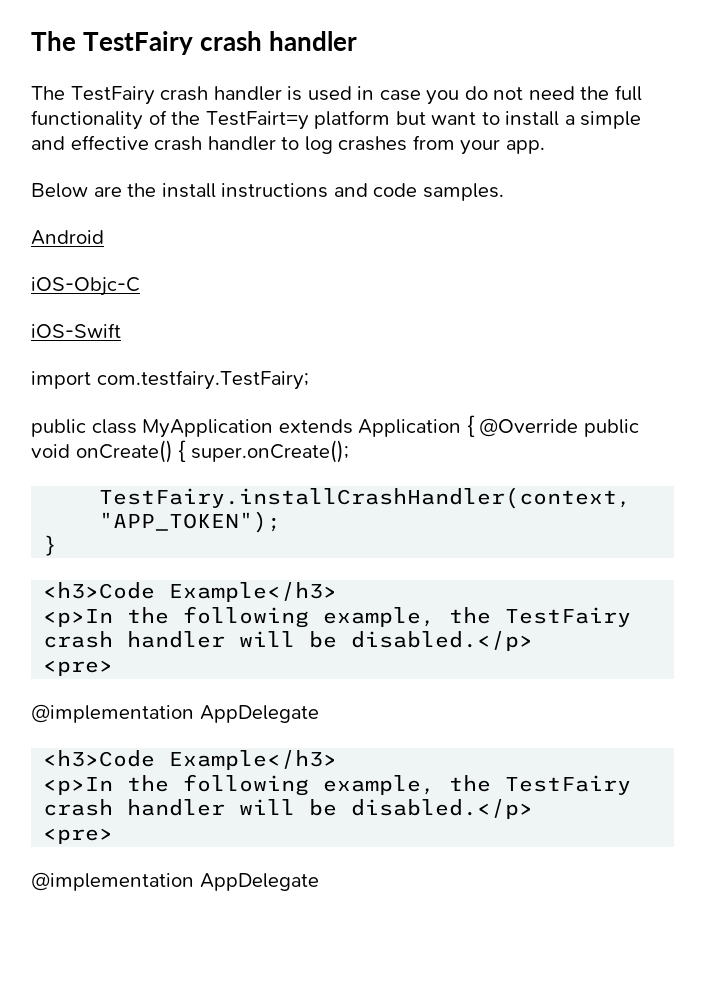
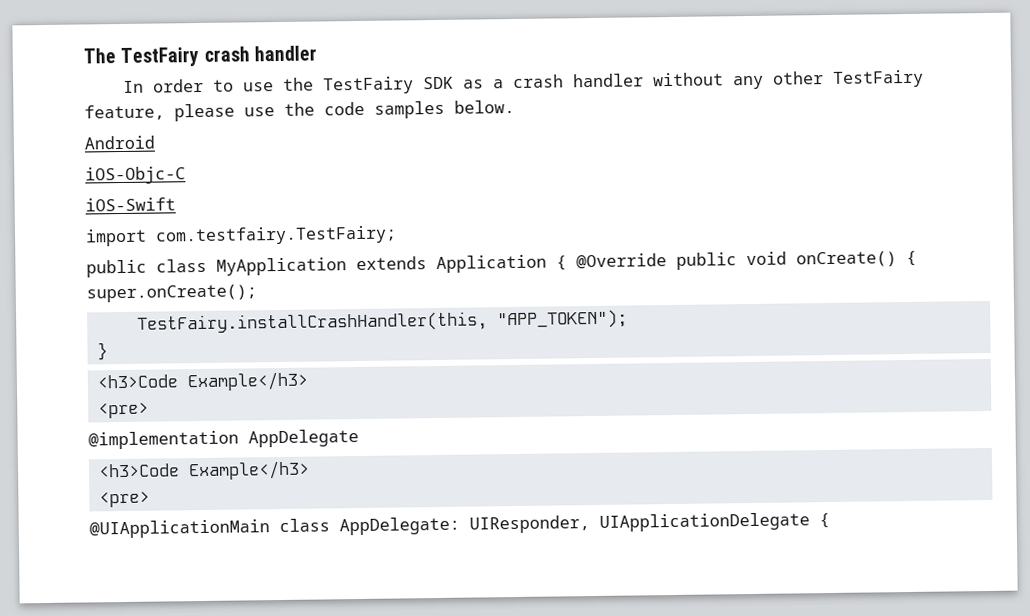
[31,85,642,105] [31,110,642,130] [31,135,545,155] [31,183,504,201] The TestFairy crash handler is used in case you do not need the full functionality of the TestFairt=y platform but want to install a simple and effective crash handler to log crashes from your app. // Below are the install instructions and code samples. -> [122,69,924,95] [84,99,515,122] In order to use the TestFairy SDK as a crash handler without any other TestFairy feature, please use the code samples below.
[99,487,632,509] TestFairy.installCrashHandler(context, -> [136,311,488,334] TestFairy.installCrashHandler(this,
[43,606,632,628] [43,631,534,651] // <p>In the following example, the TestFairy crash handler will be disabled.</p> -> (309, 381) none
[43,774,632,796] [43,799,534,819] [43,828,114,844] [31,872,319,891] <p>In the following example, the TestFairy crash handler will be disabled.</p> // <pre> // @implementation AppDelegate -> [98,491,150,508] [89,512,830,539] <pre> // @UIApplicationMain class AppDelegate: UIResponder, UIApplicationDelegate {

